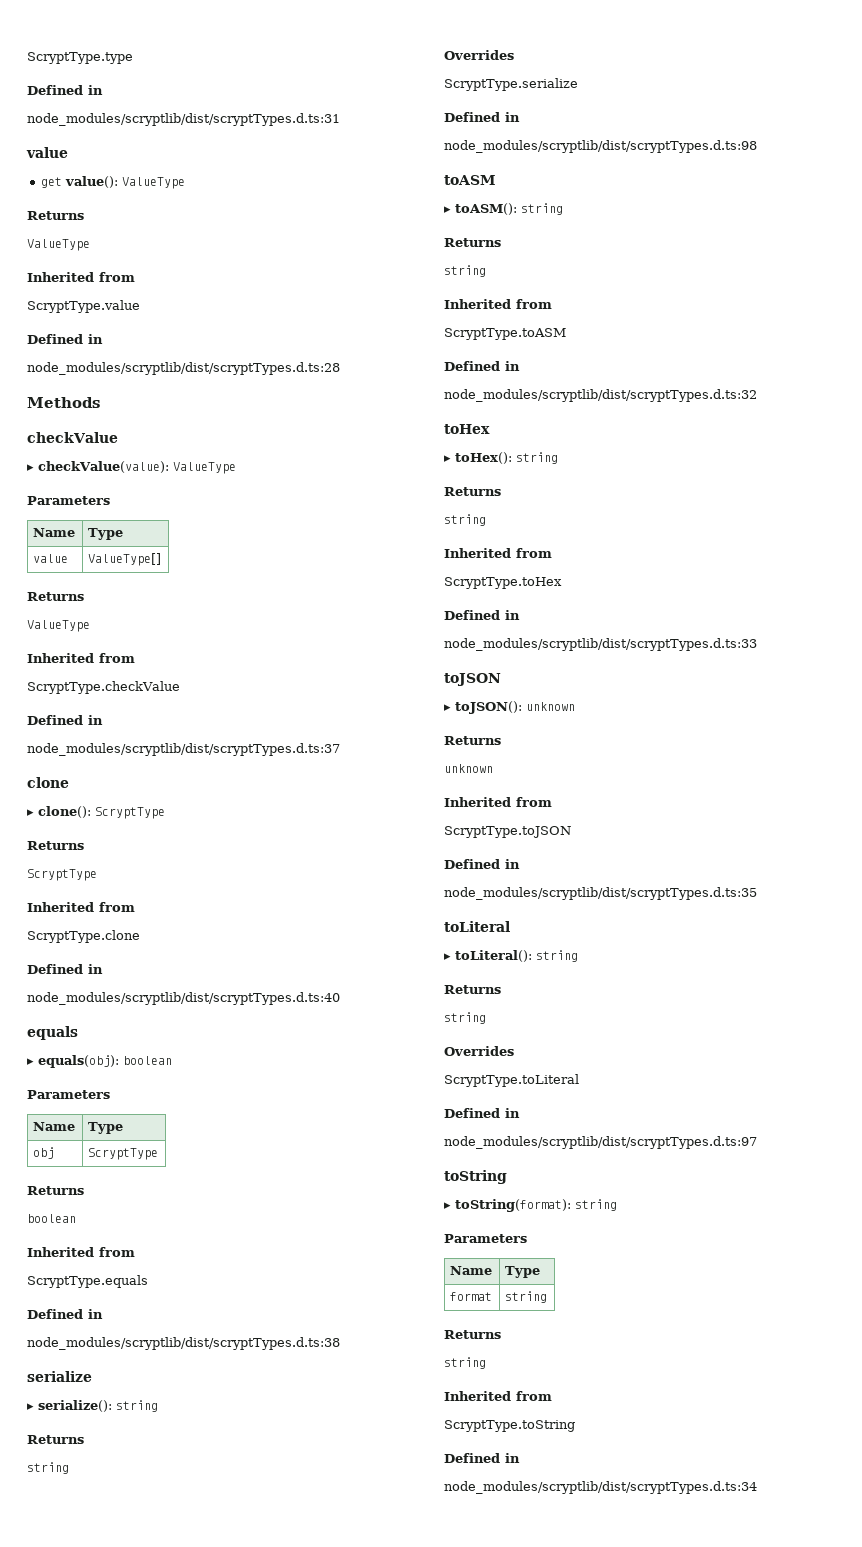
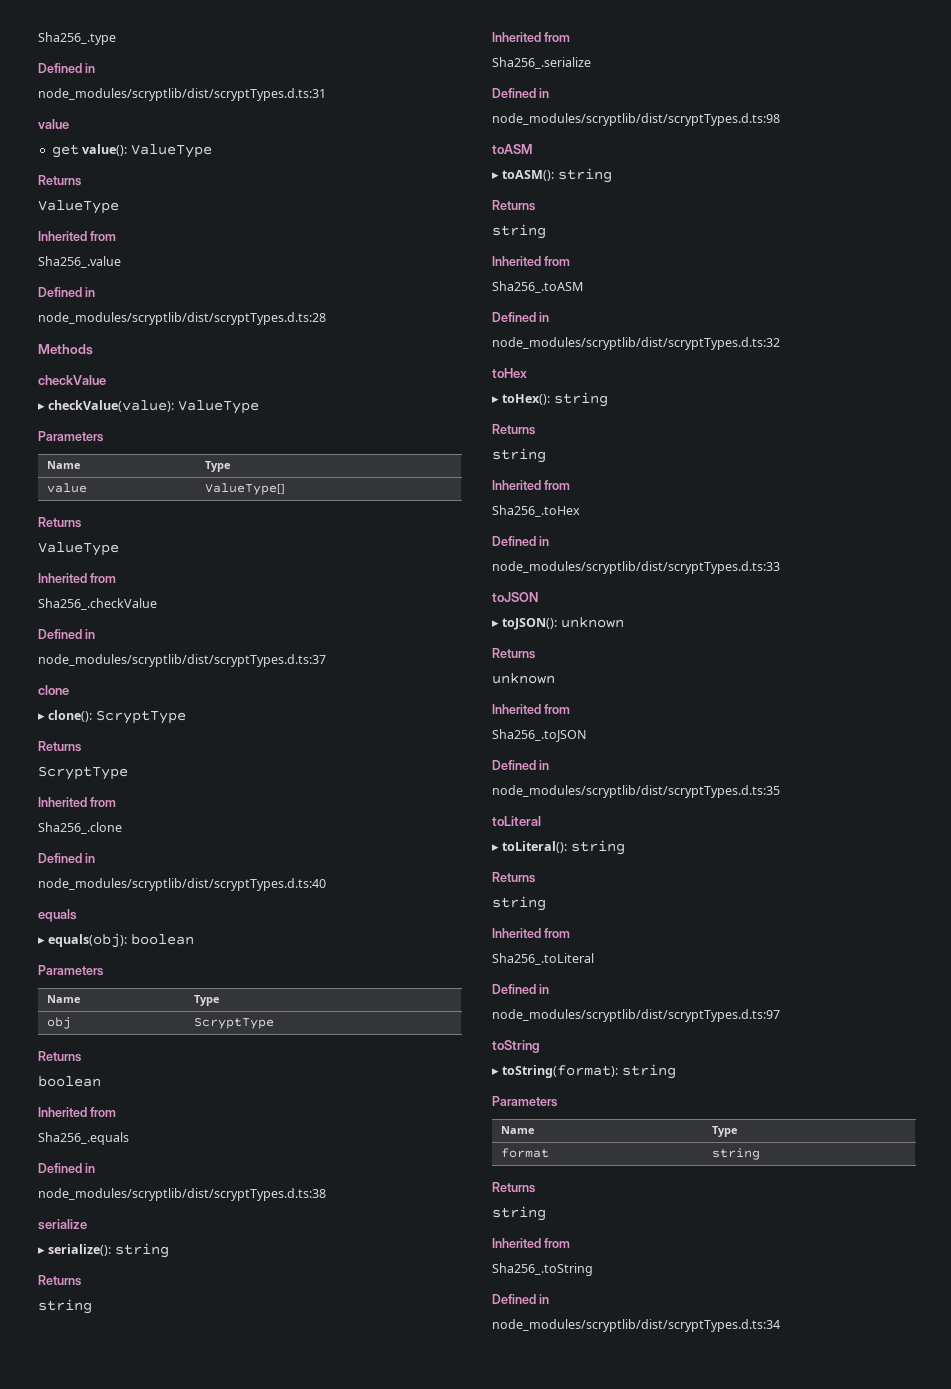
[27,52,133,64] ScryptType.type -> [38,32,116,45] Sha256_.type
[27,300,140,313] ScryptType.value -> [38,256,121,268] Sha256_.value
[27,681,180,694] ScryptType.checkValue -> [38,598,157,610] Sha256_.checkValue
[27,930,140,943] ScryptType.clone -> [38,822,122,834] Sha256_.clone
[27,1275,148,1288] ScryptType.equals -> [38,1132,129,1145] Sha256_.equals
[444,50,514,60] [444,78,578,91] Overrides // ScryptType.serialize -> [492,32,571,42] [492,57,591,69] Inherited from // Sha256_.serialize
[444,328,566,340] ScryptType.toASM -> [492,281,583,293] Sha256_.toASM
[444,577,562,589] ScryptType.toHex -> [492,505,580,517] Sha256_.toHex
[444,826,571,838] ScryptType.toJSON -> [492,729,587,742] Sha256_.toJSON
[444,1046,514,1056] [444,1074,579,1087] Overrides // ScryptType.toLiteral -> [492,928,571,938] [492,953,594,965] Inherited from // Sha256_.toLiteral
[444,1420,575,1432] ScryptType.toString -> [492,1263,593,1276] Sha256_.toString

